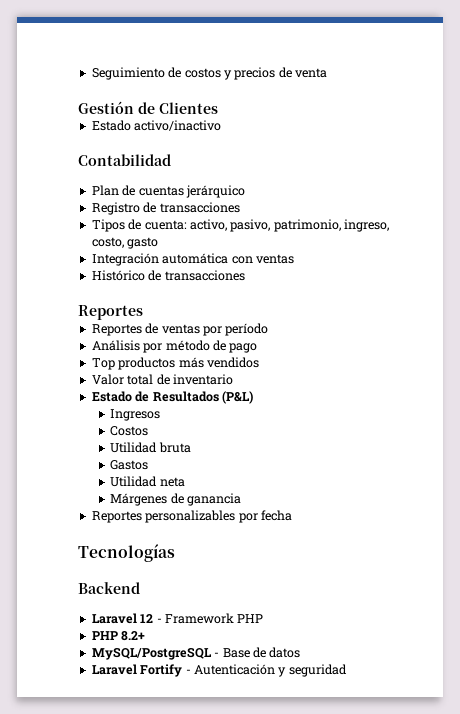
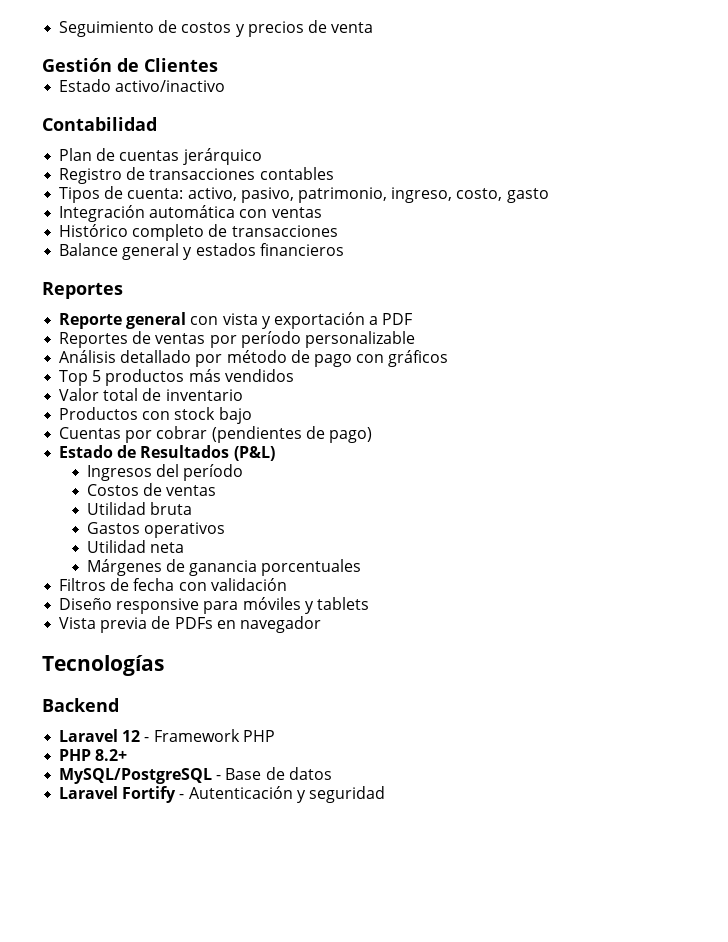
(240, 207) none -> [259,167,334,180] contables
[148,270,245,281] [78,305,143,320] de transacciones // Reportes -> [132,224,338,241] [59,243,344,260] [42,282,123,299] [59,312,413,329] completo de transacciones // Balance general y estados financieros // Reportes // Reporte general con vista y exportación a PDF
(269, 329) none -> [304,331,415,348] personalizable
(140, 345) none -> [120,350,192,363] detallado
(258, 348) none -> [356,350,449,367] con gráficos
(115, 364) none -> [92,370,102,382] 5
(233, 379) none -> [59,407,252,424] [59,426,372,443] // Productos con stock bajo // Cuentas por cobrar (pendientes de pago)
(161, 415) none -> [155,464,243,481] del período
(149, 431) none -> [142,483,216,496] de ventas
(149, 465) none -> [143,522,225,538] operativos
[91,510,292,523] // Reportes personalizables por fecha -> [261,559,362,576] [59,578,287,591] [59,597,369,614] [59,616,321,633] porcentuales // Filtros de fecha con validación // Diseño responsive para móviles y tablets // Vista previa de PDFs en navegador

